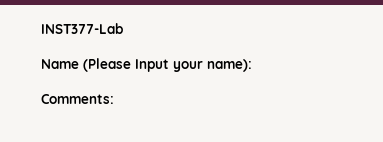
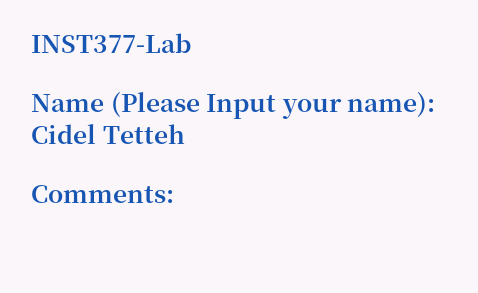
(252, 65) none -> [31,124,185,144] Cidel Tetteh

